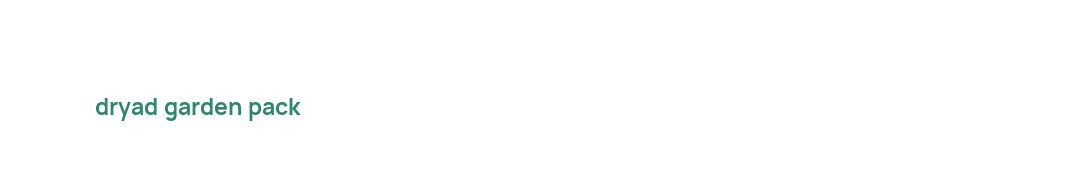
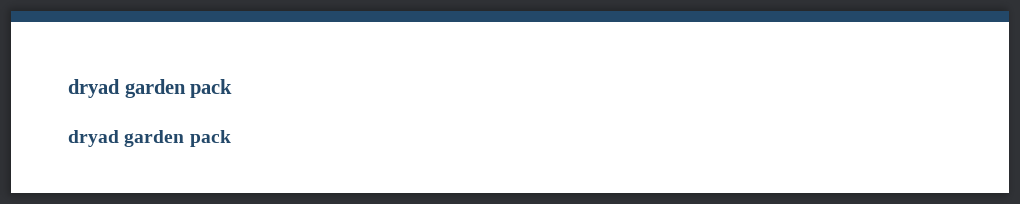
[95,98,302,121] dryad garden pack -> [68,79,233,98] [68,130,231,147] dryad garden pack // dryad garden pack

